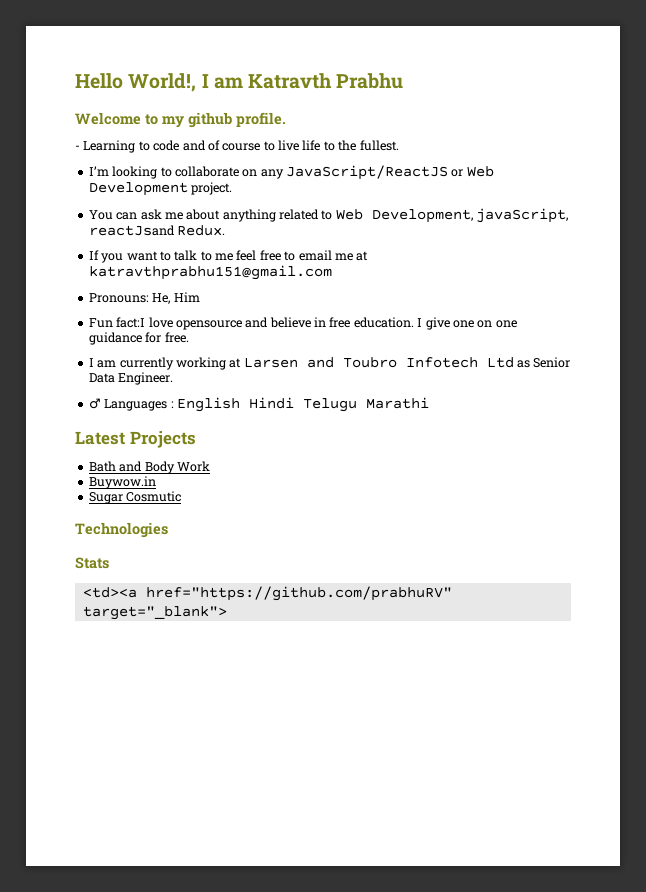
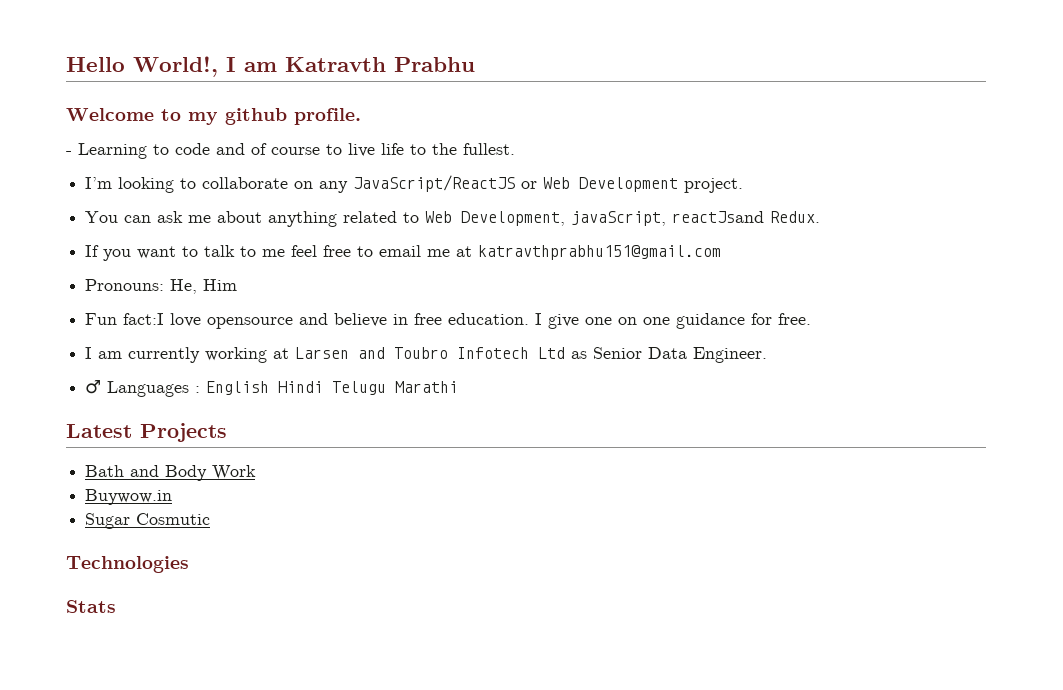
[82,586,452,601] [82,606,227,620] // <td><a href="https://github.com/prabhuRV" target="_blank"> -> (116, 606) none

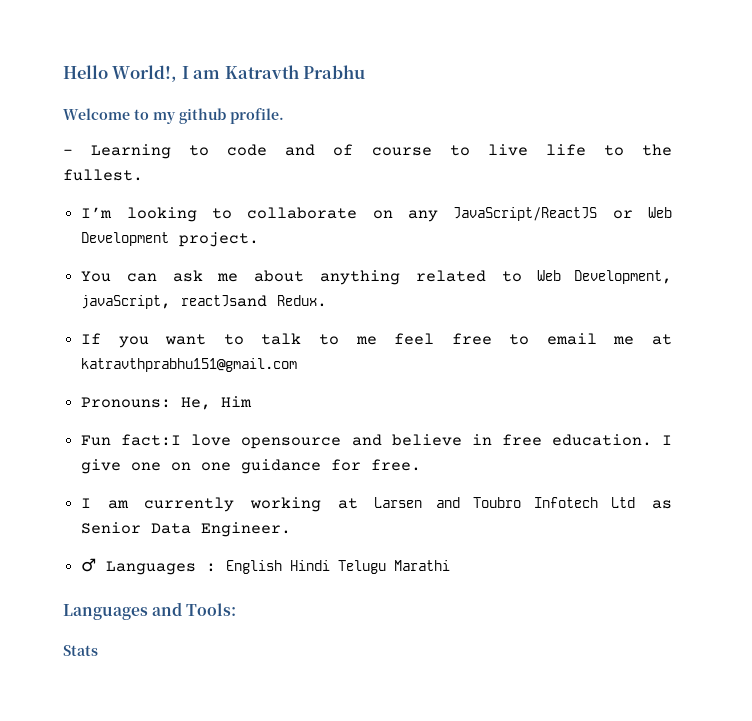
[66,423,227,442] [85,465,257,481] [85,489,173,505] [85,513,211,529] [66,556,189,573] Latest Projects // Bath and Body Work // Buywow.in // Sugar Cosmutic // Technologies -> [63,602,237,620] Languages and Tools:

